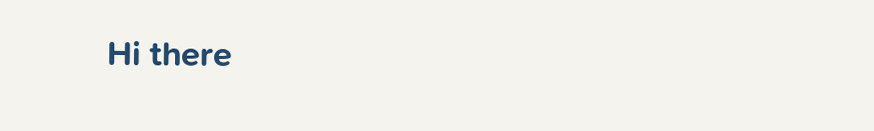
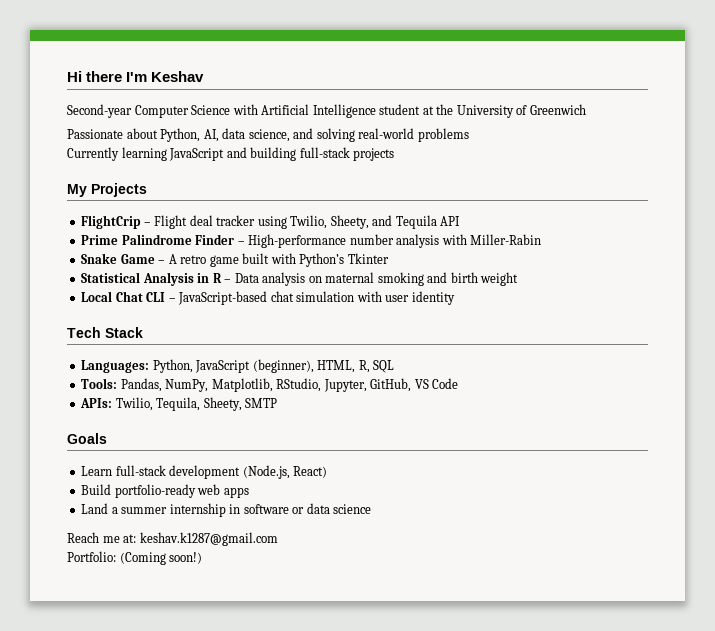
(234, 55) none -> [126,71,205,82] [67,104,586,118] [67,128,469,142] [67,147,395,161] [67,183,147,197] [81,215,461,229] [81,234,542,248] [81,253,389,267] [81,272,519,286] [81,291,455,305] [67,327,143,338] [81,359,395,373] [81,378,459,392] [80,397,278,411] [67,433,107,444] [81,465,328,479] [81,484,249,498] [81,503,372,517] [67,532,278,546] [67,551,203,565] I'm Keshav // Second-year Computer Science with Artificial Intelligence student at the University of Greenwich // Passionate about Python, AI, data science, and solving real-world problems // Currently learning JavaScript and building full-stack projects // My Projects // FlightCrip – Flight deal tracker using Twilio, Sheety, and Tequila API // Prime Palindrome Finder – High-performance number analysis with Miller-Rabin // Snake Game – A retro game built with Python’s Tkinter // Statistical Analysis in R – Data analysis on maternal smoking and birth weight // Local Chat CLI – JavaScript-based chat simulation with user identity // Tech Stack // Languages: Python, JavaScript (beginner), HTML, R, SQL // Tools: Pandas, NumPy, Matplotlib, RStudio, Jupyter, GitHub, VS Code // APIs: Twilio, Tequila, Sheety, SMTP // Goals // Learn full-stack development (Node.js, React) // Build portfolio-ready web apps // Land a summer internship in software or data science // Reach me at: keshav.k1287@gmail.com // Portfolio: (Coming soon!)

